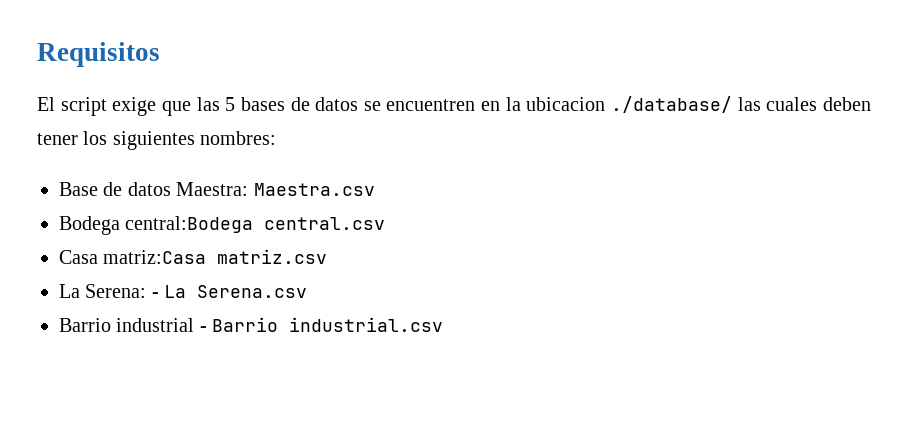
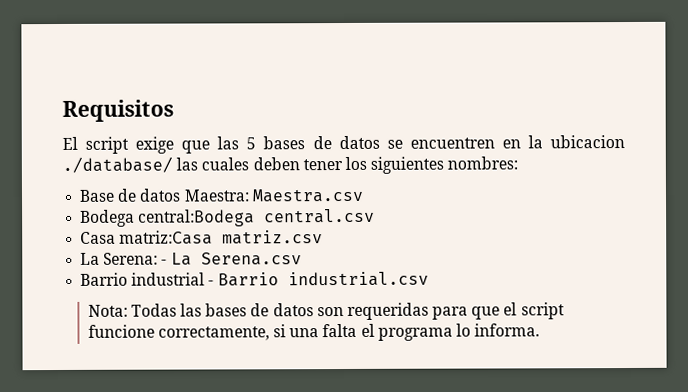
(444, 324) none -> [87,302,565,320] [87,323,541,341] // Nota: Todas las bases de datos son requeridas para que el script funcione correctamente, si una falta el programa lo informa.

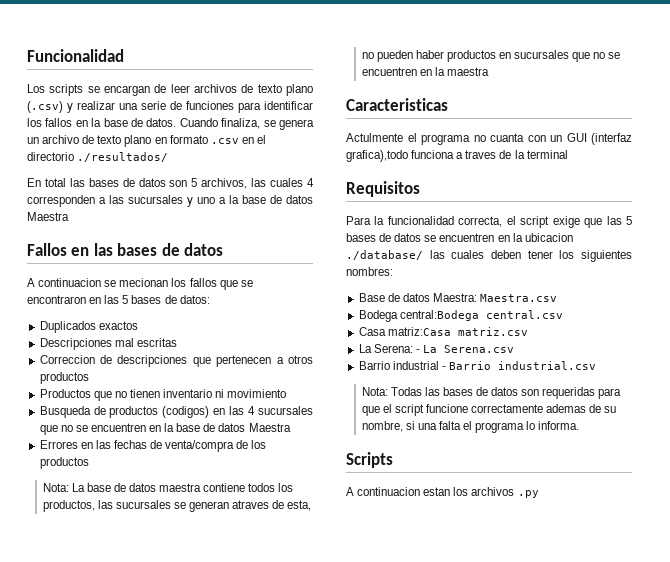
[62,99,174,122] [62,136,78,150] Requisitos // El -> [27,49,124,62] [27,84,313,96] [27,101,313,113] [27,118,315,130] [27,135,266,147] [27,152,169,162] [27,178,314,189] [27,195,313,207] [27,212,69,221] [27,243,224,256] [27,278,253,290] [27,295,210,304] [39,321,138,333] [39,338,177,350] [39,355,314,367] [39,372,89,384] [39,389,287,401] [39,406,314,418] [39,423,291,435] [39,440,267,452] [39,457,89,469] [42,483,294,492] [42,500,312,512] [361,50,621,62] [361,67,489,76] [346,98,448,111] [346,133,632,145] [346,150,568,162] [346,181,420,197] [346,216,516,227] Funcionalidad // Los scripts se encargan de leer archivos de texto plano (.csv) y realizar una serie de funciones para identificar los fallos en la base de datos. Cuando finaliza, se genera un archivo de texto plano en formato .csv en el directorio ./resultados/ // En total las bases de datos son 5 archivos, las cuales 4 corresponden a las sucursales y uno a la base de datos Maestra // Fallos en las bases de datos // A continuacion se mecionan los fallos que se encontraron en las 5 bases de datos: // Duplicados exactos // Descripciones mal escritas // Correccion de descripciones que pertenecen a otros productos // Productos que no tienen inventario ni movimiento // Busqueda de productos (codigos) en las 4 sucursales que no se encuentren en la base de datos Maestra // Errores en las fechas de venta/compra de los productos // Nota: La base de datos maestra contiene todos los productos, las sucursales se generan atraves de esta, no pueden haber productos en sucursales que no se encuentren en la maestra // Caracteristicas // Actulmente el programa no cuanta con un GUI (interfaz grafica),todo funciona a traves de la terminal // Requisitos // Para la funcionalidad correcta, el
[157,326,270,341] correctamente, -> [471,404,617,413] [361,421,403,432] correctamente ademas de su nombre,
(541, 330) none -> [346,452,393,468] [346,487,539,498] // Scripts // A continuacion estan los archivos .py

